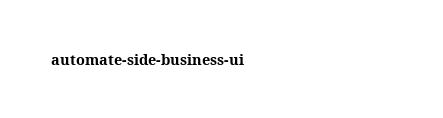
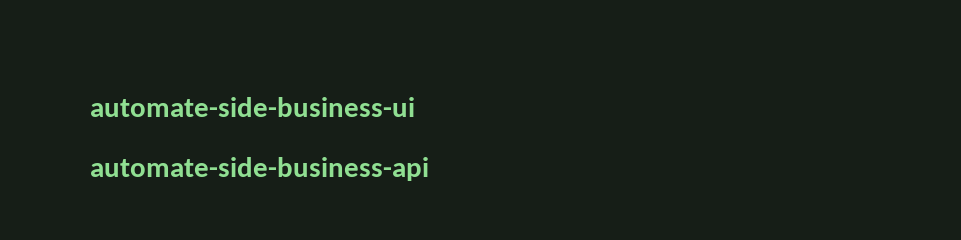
(244, 59) none -> [90,157,429,181] // automate-side-business-api

